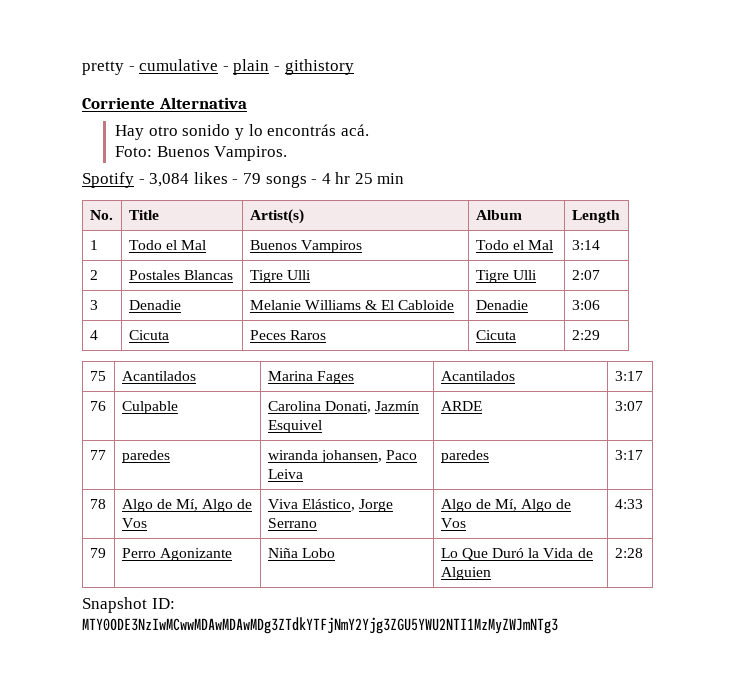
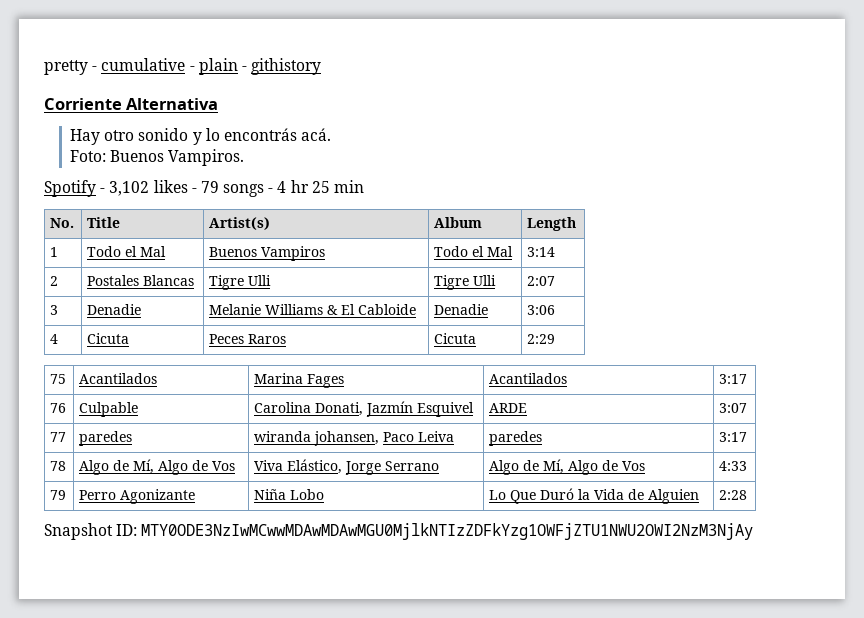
[149,173,190,187] 3,084 -> [109,181,150,196] 3,102
[82,617,558,634] MTY0ODE3NzIwMCwwMDAwMDAwMDg3ZTdkYTFjNmY2Yjg3ZGU5YWU2NTI1MzMyZWJmNTg3 -> [141,523,754,540] MTY0ODE3NzIwMCwwMDAwMDAwMGU0MjlkNTIzZDFkYzg1OWFjZTU1NWU2OWI2NzM3NjAy

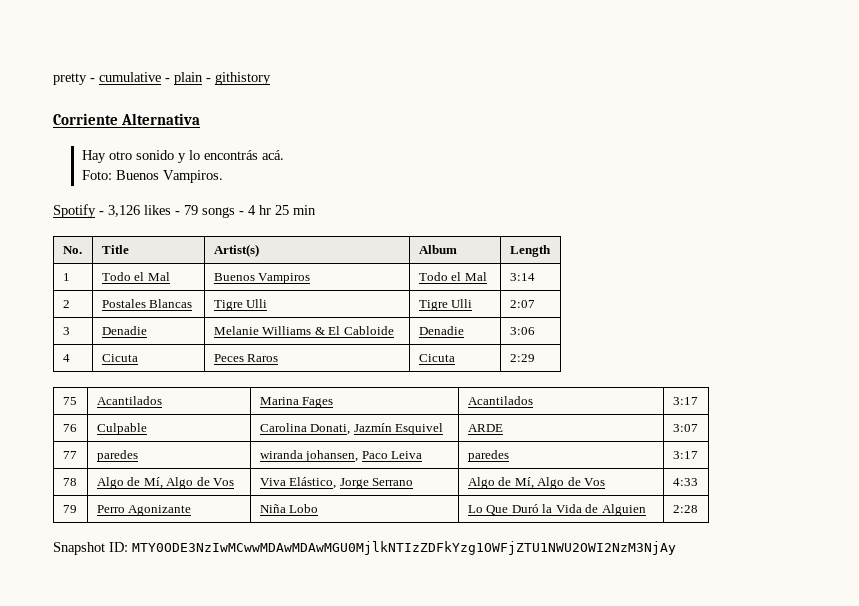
[109,181,150,196] 3,102 -> [108,205,140,217] 3,126

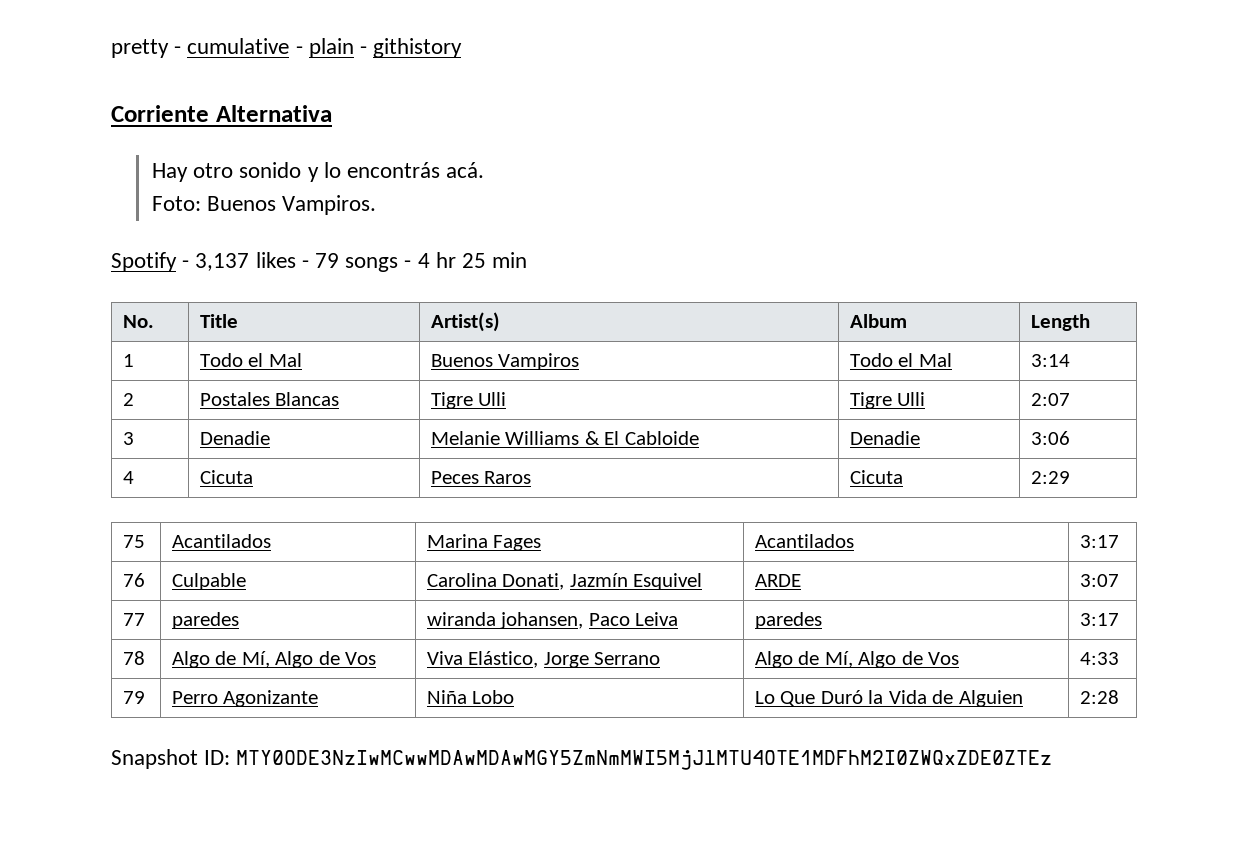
[108,205,140,217] 3,126 -> [195,253,250,271] 3,137
[132,541,676,555] MTY0ODE3NzIwMCwwMDAwMDAwMGU0MjlkNTIzZDFkYzg1OWFjZTU1NWU2OWI2NzM3NjAy -> [236,750,1053,770] MTY0ODE3NzIwMCwwMDAwMDAwMGY5ZmNmMWI5MjJlMTU4OTE1MDFhM2I0ZWQxZDE0ZTEz

